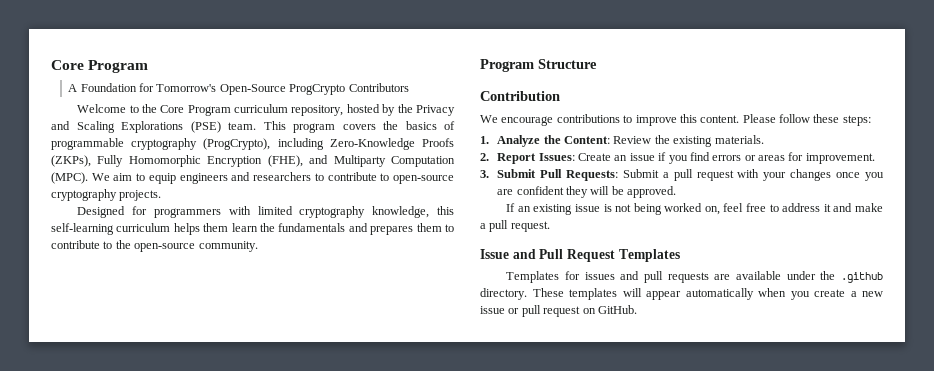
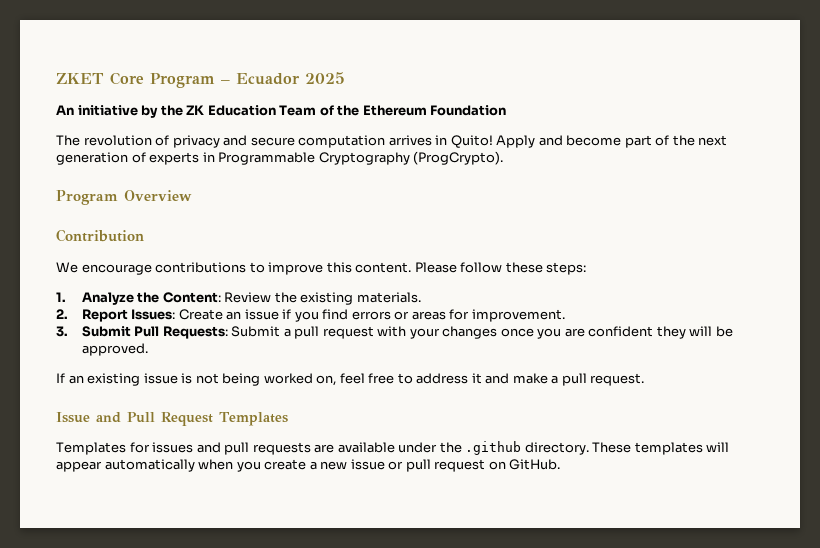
[51,60,149,73] [68,83,409,95] [77,104,456,116] [51,121,455,133] [51,138,454,150] [51,155,455,167] [51,172,455,184] [51,189,162,201] [77,206,454,218] [51,223,454,235] [51,240,258,252] [480,59,597,72] Core Program // A Foundation for Tomorrow's Open-Source ProgCrypto Contributors // Welcome to the Core Program curriculum repository, hosted by the Privacy and Scaling Explorations (PSE) team. This program covers the basics of programmable cryptography (ProgCrypto), including Zero-Knowledge Proofs (ZKPs), Fully Homomorphic Encryption (FHE), and Multiparty Computation (MPC). We aim to equip engineers and researchers to contribute to open-source cryptography projects. // Designed for programmers with limited cryptography knowledge, this self-learning curriculum helps them learn the fundamentals and prepares them to contribute to the open-source community. // Program Structure -> [56,72,345,88] [56,105,507,118] [56,135,728,148] [56,151,504,165] [56,190,192,205] ZKET Core Program – Ecuador 2025 // An initiative by the ZK Education Team of the Ethereum Foundation // The revolution of privacy and secure computation arrives in Quito! Apply and become part of the next generation of experts in Programmable Cryptography (ProgCrypto). // Program Overview

